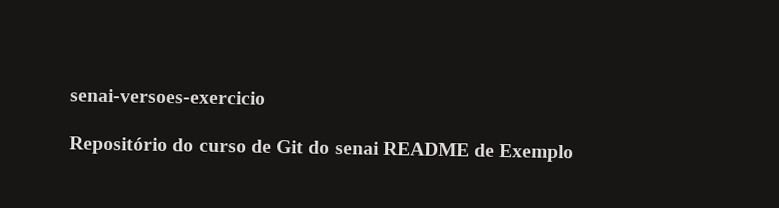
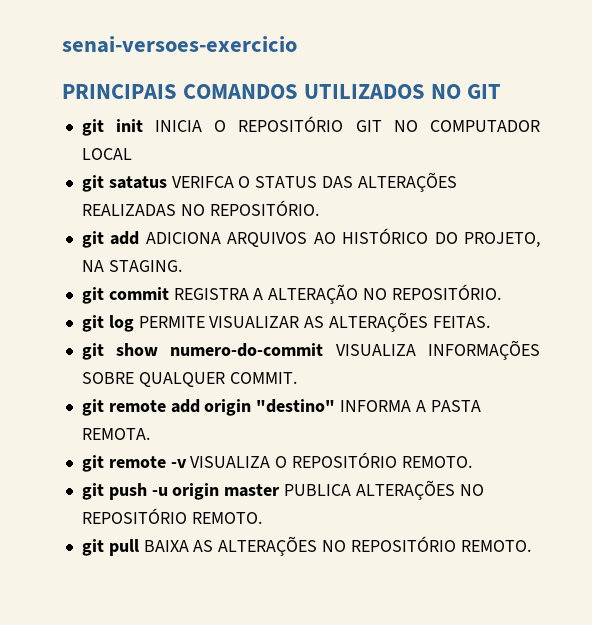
[69,136,575,163] Repositório do curso de Git do senai README de Exemplo -> [62,84,502,99] [81,116,540,136] [81,148,132,160] [81,172,457,192] [81,200,319,216] [81,228,540,248] [81,260,182,272] [81,284,501,304] [81,312,490,332] [81,340,540,360] [81,372,297,387] [81,399,481,416] [81,428,150,440] [81,452,472,472] [81,480,484,500] [81,508,262,524] [81,536,531,556] PRINCIPAIS COMANDOS UTILIZADOS NO GIT // git init INICIA O REPOSITÓRIO GIT NO COMPUTADOR LOCAL // git satatus VERIFCA O STATUS DAS ALTERAÇÕES REALIZADAS NO REPOSITÓRIO. // git add ADICIONA ARQUIVOS AO HISTÓRICO DO PROJETO, NA STAGING. // git commit REGISTRA A ALTERAÇÃO NO REPOSITÓRIO. // git log PERMITE VISUALIZAR AS ALTERAÇÕES FEITAS. // git show numero-do-commit VISUALIZA INFORMAÇÕES SOBRE QUALQUER COMMIT. // git remote add origin "destino" INFORMA A PASTA REMOTA. // git remote -v VISUALIZA O REPOSITÓRIO REMOTO. // git push -u origin master PUBLICA ALTERAÇÕES NO REPOSITÓRIO REMOTO. // git pull BAIXA AS ALTERAÇÕES NO REPOSITÓRIO REMOTO.

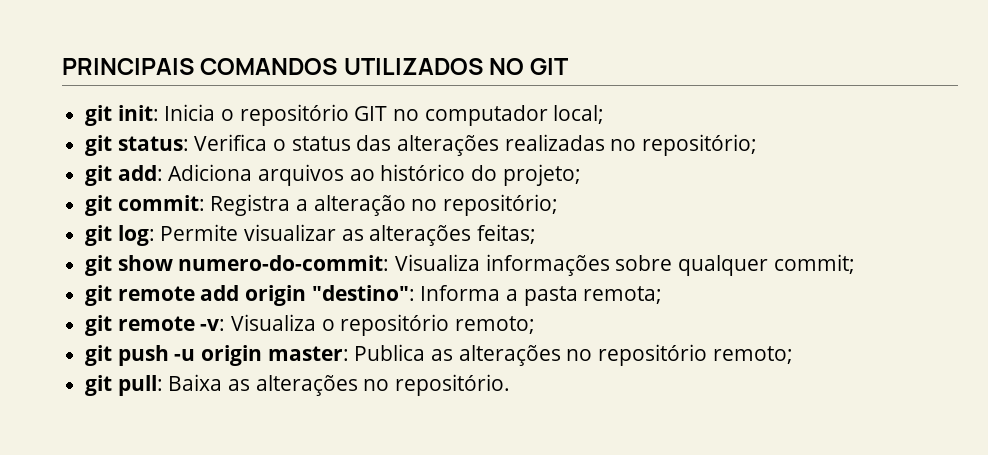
[62,36,297,53] senai-versoes-exercicio // -> (62, 66) none
[115,116,540,132] [81,148,132,160] [81,172,457,192] [81,200,319,216] [81,228,540,248] [81,260,182,272] [81,284,501,304] [81,312,490,332] [81,340,540,360] [81,372,297,387] [81,399,481,416] [81,428,150,440] [81,452,472,472] [81,480,484,500] [81,508,262,524] [81,536,531,556] init INICIA O REPOSITÓRIO GIT NO COMPUTADOR LOCAL // git satatus VERIFCA O STATUS DAS ALTERAÇÕES REALIZADAS NO REPOSITÓRIO. // git add ADICIONA ARQUIVOS AO HISTÓRICO DO PROJETO, NA STAGING. // git commit REGISTRA A ALTERAÇÃO NO REPOSITÓRIO. // git log PERMITE VISUALIZAR AS ALTERAÇÕES FEITAS. // git show numero-do-commit VISUALIZA INFORMAÇÕES SOBRE QUALQUER COMMIT. // git remote add origin "destino" INFORMA A PASTA REMOTA. // git remote -v VISUALIZA O REPOSITÓRIO REMOTO. // git push -u origin master PUBLICA ALTERAÇÕES NO REPOSITÓRIO REMOTO. // git pull BAIXA AS ALTERAÇÕES NO REPOSITÓRIO REMOTO. -> [117,104,605,126] [85,134,758,156] [85,164,581,186] [85,194,559,216] [85,224,537,246] [85,254,855,276] [85,285,663,306] [85,314,536,336] [85,344,793,366] [85,374,511,396] init: Inicia o repositório GIT no computador local; // git status: Verifica o status das alterações realizadas no repositório; // git add: Adiciona arquivos ao histórico do projeto; // git commit: Registra a alteração no repositório; // git log: Permite visualizar as alterações feitas; // git show numero-do-commit: Visualiza informações sobre qualquer commit; // git remote add origin "destino": Informa a pasta remota; // git remote -v: Visualiza o repositório remoto; // git push -u origin master: Publica as alterações no repositório remoto; // git pull: Baixa as alterações no repositório.

